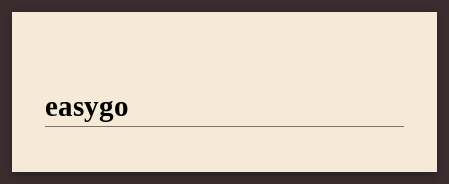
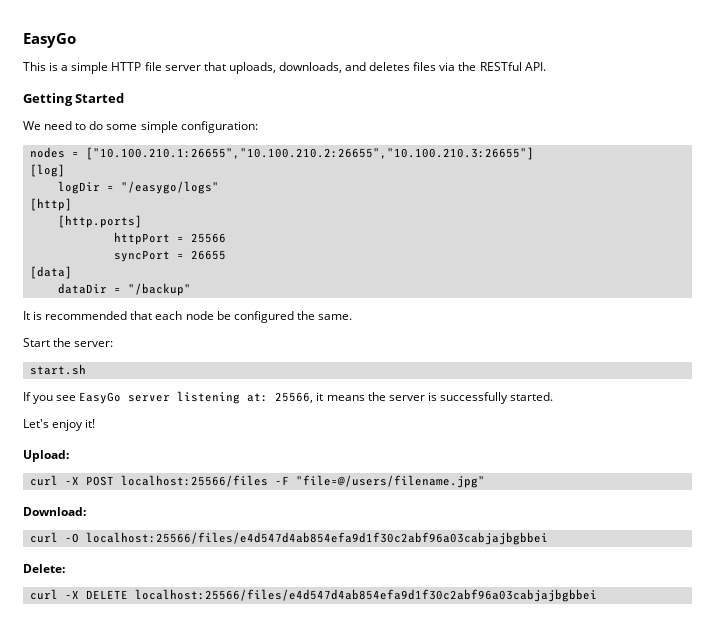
[45,100,129,122] easygo -> [23,33,76,48] [23,62,546,74] [23,93,125,106] [23,121,258,133] [29,147,534,160] [29,164,65,177] [57,181,219,194] [29,198,72,211] [57,215,142,228] [113,232,226,245] [113,250,226,262] [29,266,72,279] [57,283,191,296] [23,311,352,323] [23,338,114,347] [29,364,86,375] [23,391,554,404] [23,419,96,431] [23,450,69,462] [29,475,485,488] [23,507,86,516] [29,532,548,545] [23,564,65,573] [29,589,597,602] EasyGo // This is a simple HTTP file server that uploads, downloads, and deletes files via the RESTful API. // Getting Started // We need to do some simple configuration: // nodes = ["10.100.210.1:26655","10.100.210.2:26655","10.100.210.3:26655"] // [log] // logDir = "/easygo/logs" // [http] // [http.ports] // httpPort = 25566 // syncPort = 26655 // [data] // dataDir = "/backup" // It is recommended that each node be configured the same. // Start the server: // start.sh // If you see EasyGo server listening at: 25566, it means the server is successfully started. // Let's enjoy it! // Upload: // curl -X POST localhost:25566/files -F "file=@/users/filename.jpg" // Download: // curl -O localhost:25566/files/e4d547d4ab854efa9d1f30c2abf96a03cabjajbgbbei // Delete: // curl -X DELETE localhost:25566/files/e4d547d4ab854efa9d1f30c2abf96a03cabjajbgbbei

